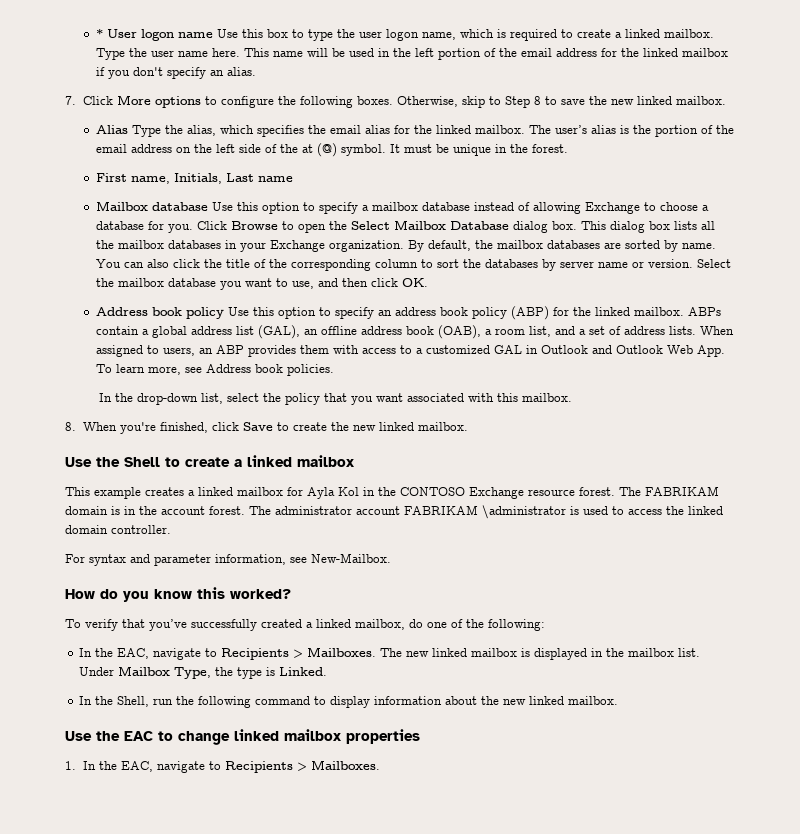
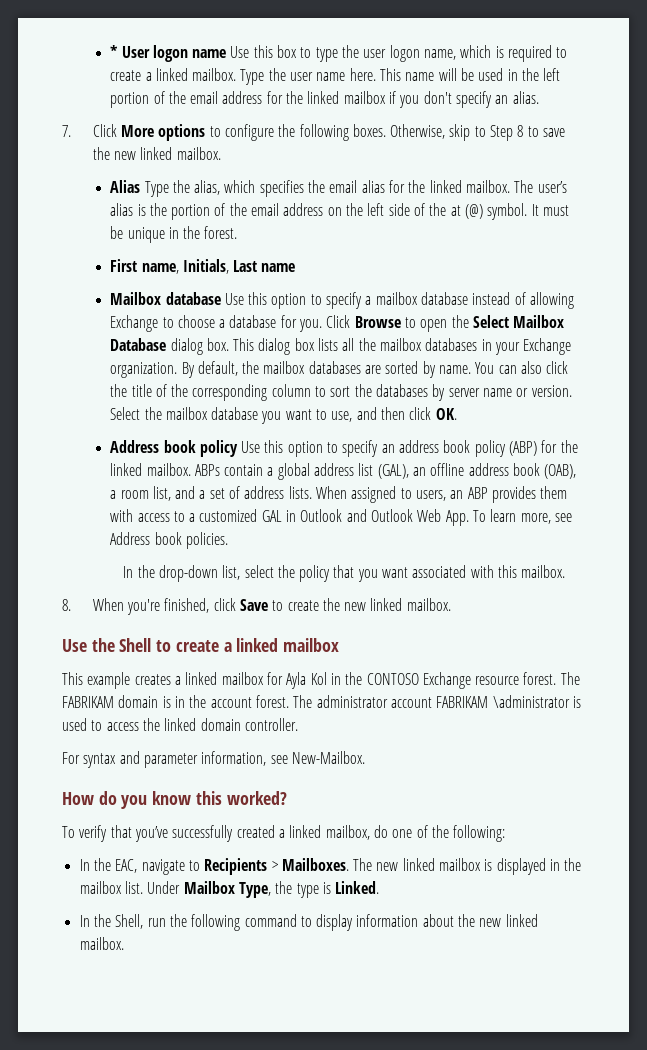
[65,729,420,745] [65,760,380,773] // Use the EAC to change linked mailbox properties // 1. In the EAC, navigate to Recipients > Mailboxes. -> (124, 943) none

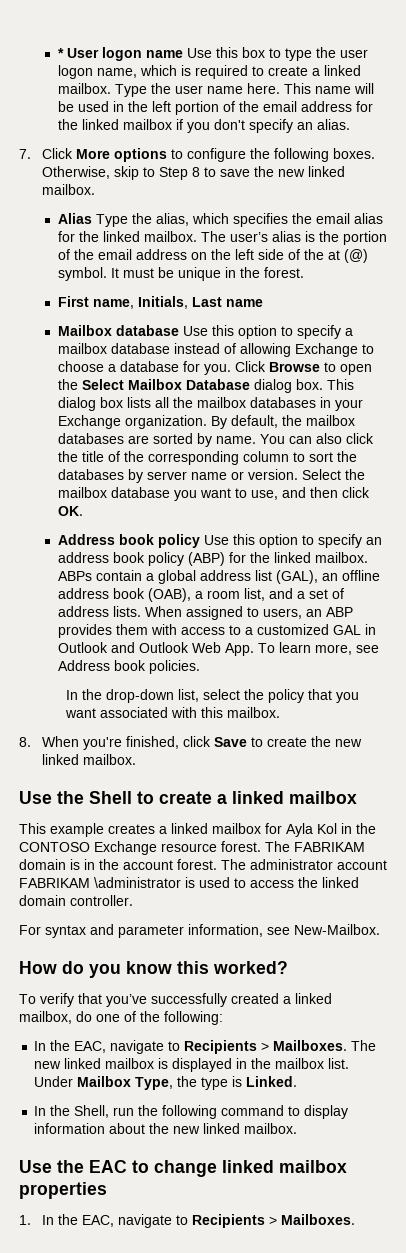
(124, 943) none -> [19,1160,347,1177] [19,1182,107,1199] [19,1214,356,1228] // Use the EAC to change linked mailbox properties // 1. In the EAC, navigate to Recipients > Mailboxes.

